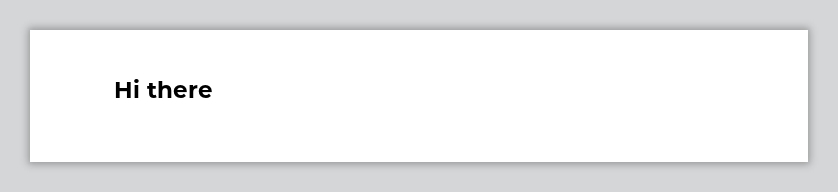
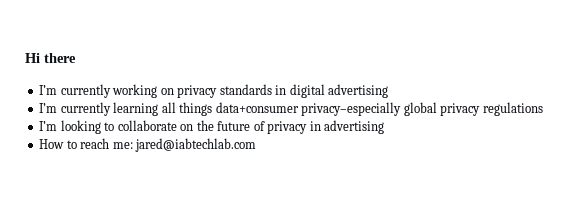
(213, 89) none -> [39,84,389,98] [39,102,543,116] [39,120,385,134] [39,138,257,152] // I’m currently working on privacy standards in digital advertising // I’m currently learning all things data+consumer privacy–especially global privacy regulations // I’m looking to collaborate on the future of privacy in advertising // How to reach me: jared@iabtechlab.com

